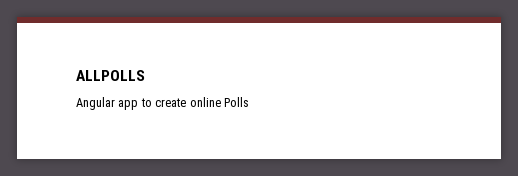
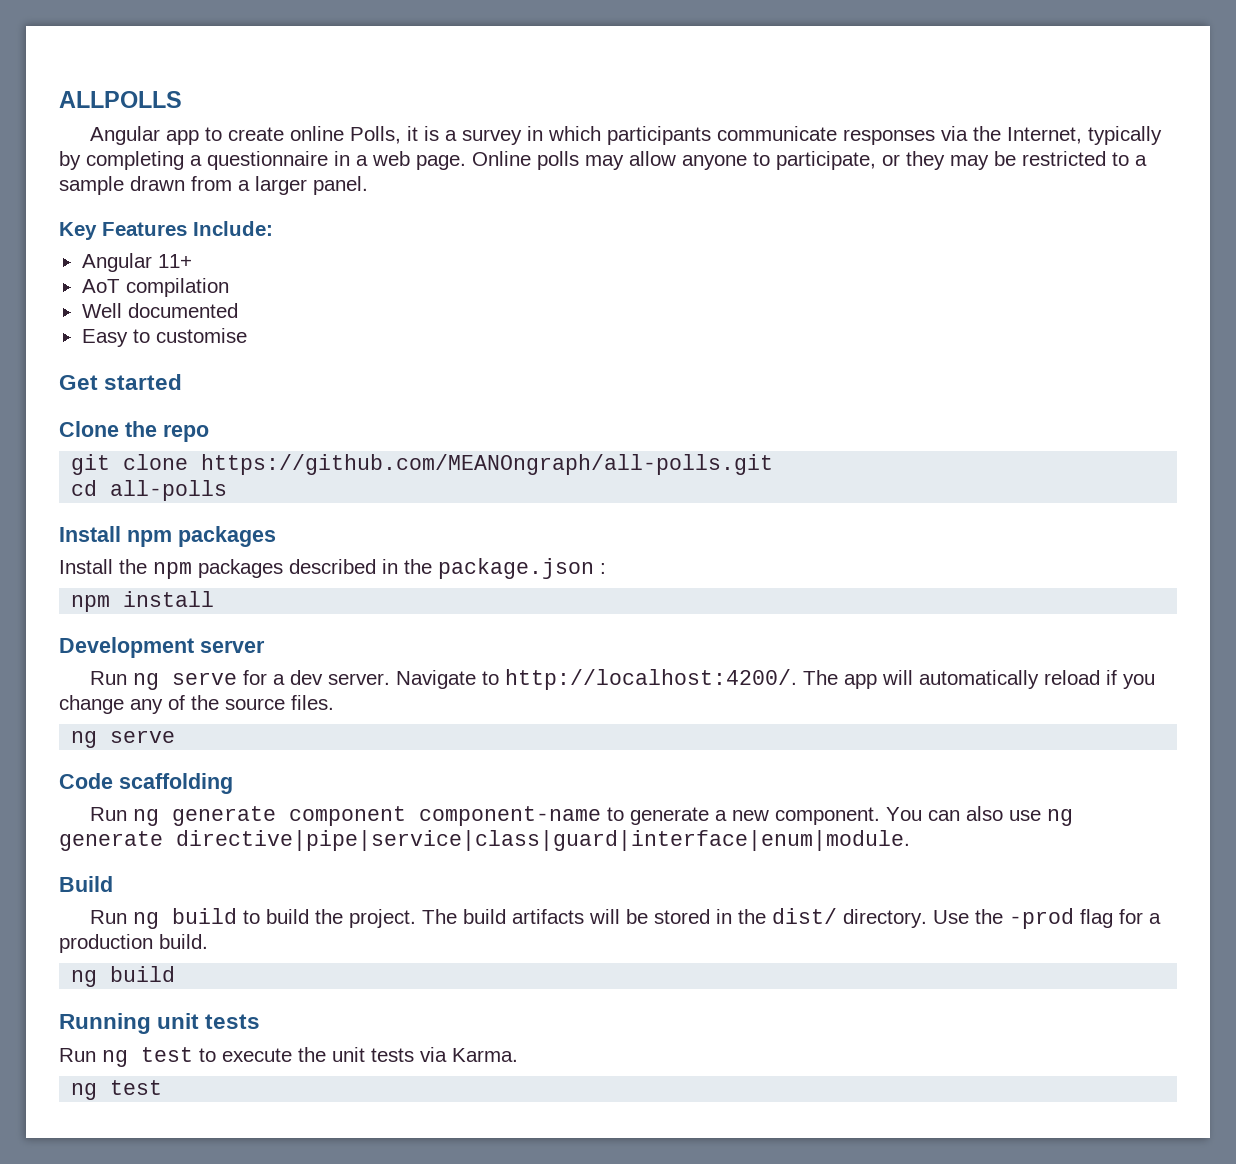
[223,97,249,107] Polls -> [349,126,1162,145] [59,151,1147,170] [59,176,368,195] [59,221,273,240] [81,253,192,272] [81,278,229,297] [81,303,238,318] [81,328,247,347] [59,374,183,390] [59,421,209,442] [71,454,774,475] [71,480,228,501] [59,526,276,547] [59,558,606,579] [71,591,215,612] [59,637,265,658] [89,669,1155,690] [59,695,334,714] [71,730,176,748] [59,773,233,794] [89,806,1073,826] [59,830,910,851] [59,876,113,892] [89,908,1161,929] [59,934,208,953] [71,966,176,987] [59,1013,261,1034] [59,1047,518,1067] [71,1080,163,1100] Polls, it is a survey in which participants communicate responses via the Internet, typically by completing a questionnaire in a web page. Online polls may allow anyone to participate, or they may be restricted to a sample drawn from a larger panel. // Key Features Include: // Angular 11+ // AoT compilation // Well documented // Easy to customise // Get started // Clone the repo // git clone https://github.com/MEANOngraph/all-polls.git // cd all-polls // Install npm packages // Install the npm packages described in the package.json : // npm install // Development server // Run ng serve for a dev server. Navigate to http://localhost:4200/. The app will automatically reload if you change any of the source files. // ng serve // Code scaffolding // Run ng generate component component-name to generate a new component. You can also use ng generate directive|pipe|service|class|guard|interface|enum|module. // Build // Run ng build to build the project. The build artifacts will be stored in the dist/ directory. Use the -prod flag for a production build. // ng build // Running unit tests // Run ng test to execute the unit tests via Karma. // ng test

